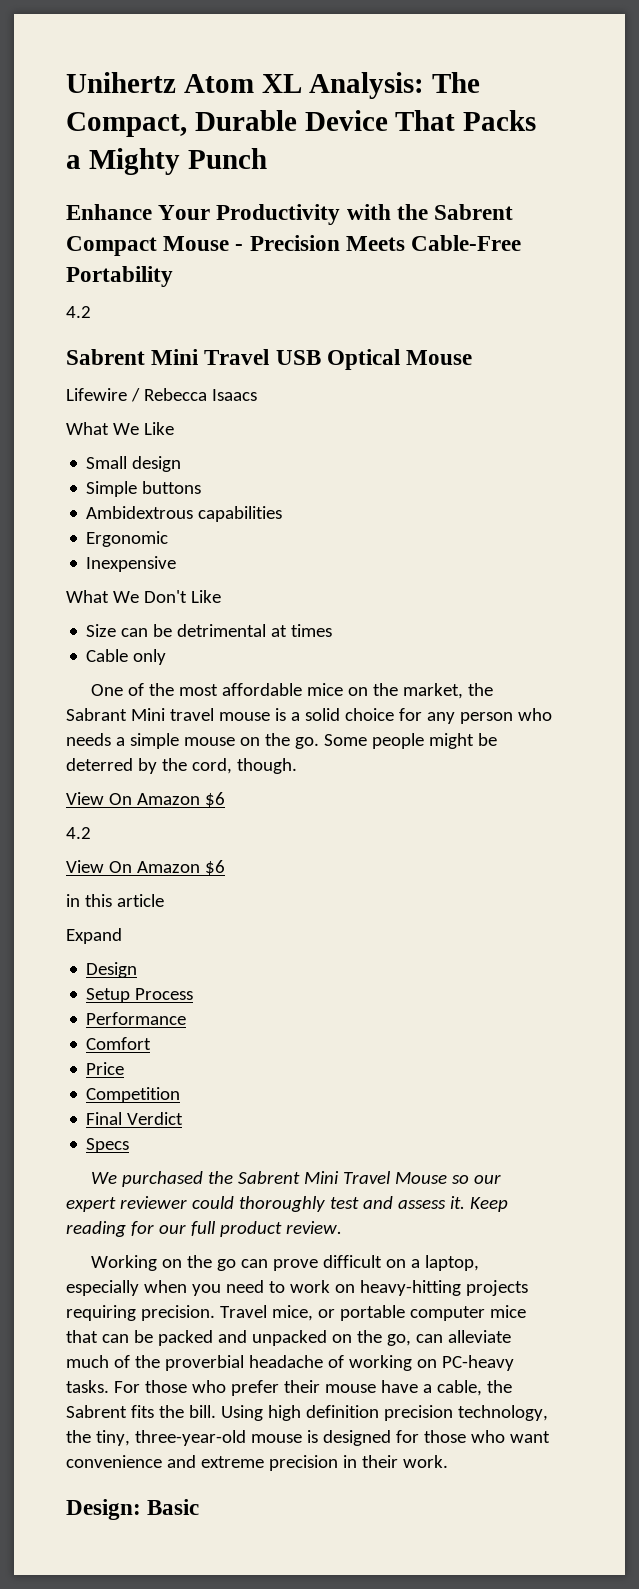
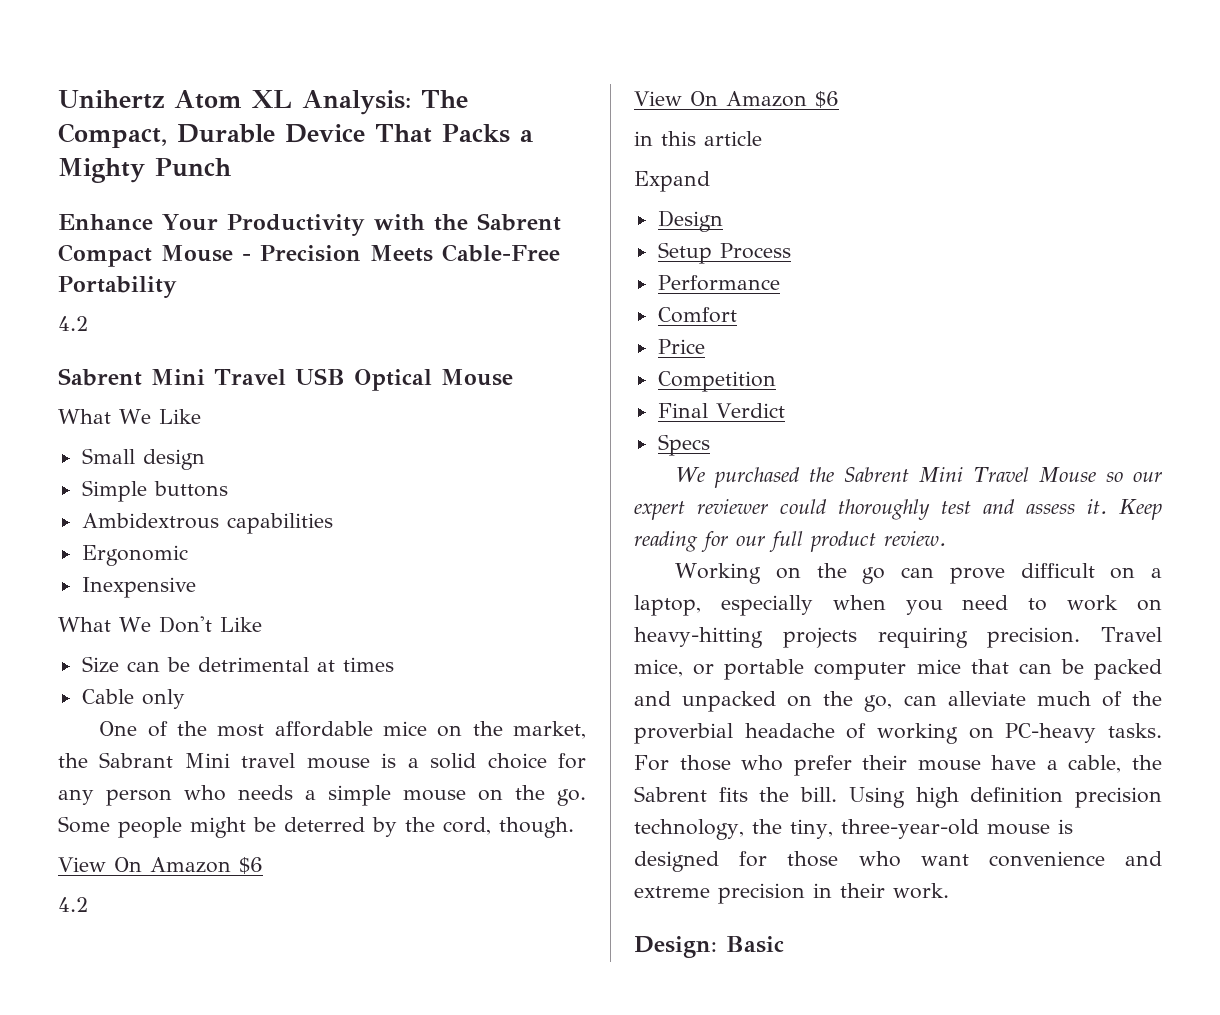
[66,388,257,402] // Lifewire / Rebecca Isaacs -> (513, 377) none

